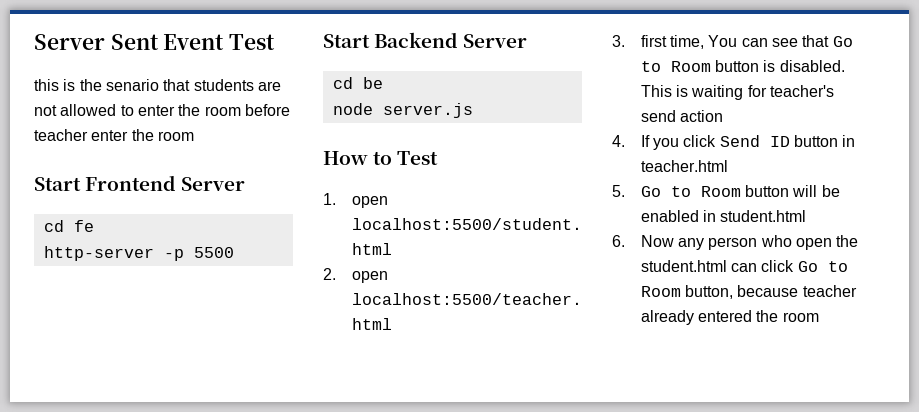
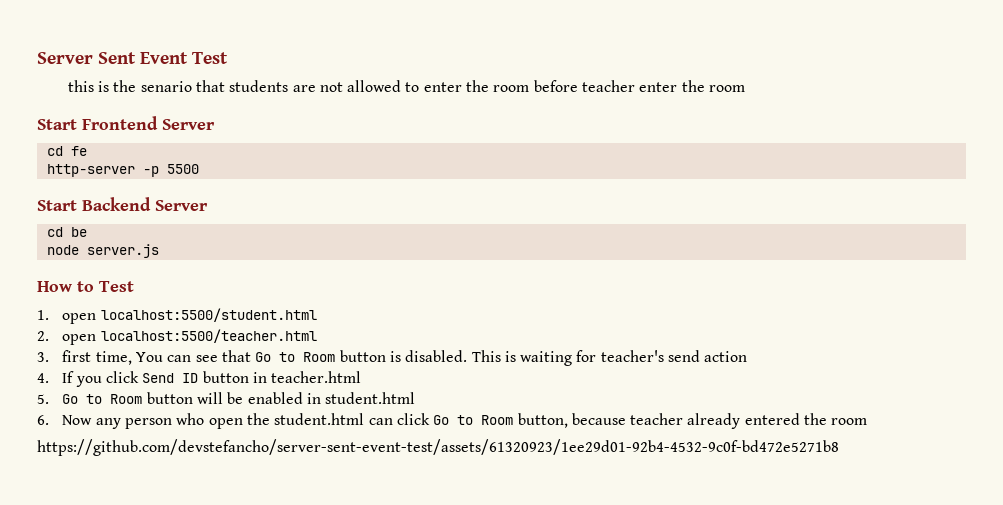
(819, 317) none -> [37,439,839,456] // https://github.com/devstefancho/server-sent-event-test/assets/61320923/1ee29d01-92b4-4532-9c0f-bd472e5271b8

